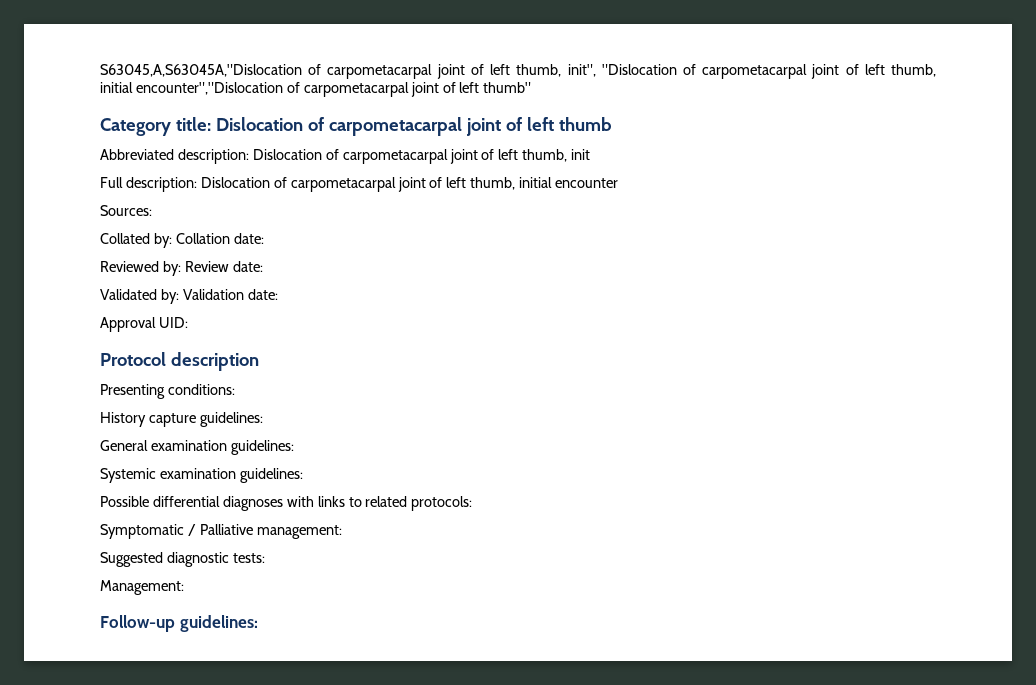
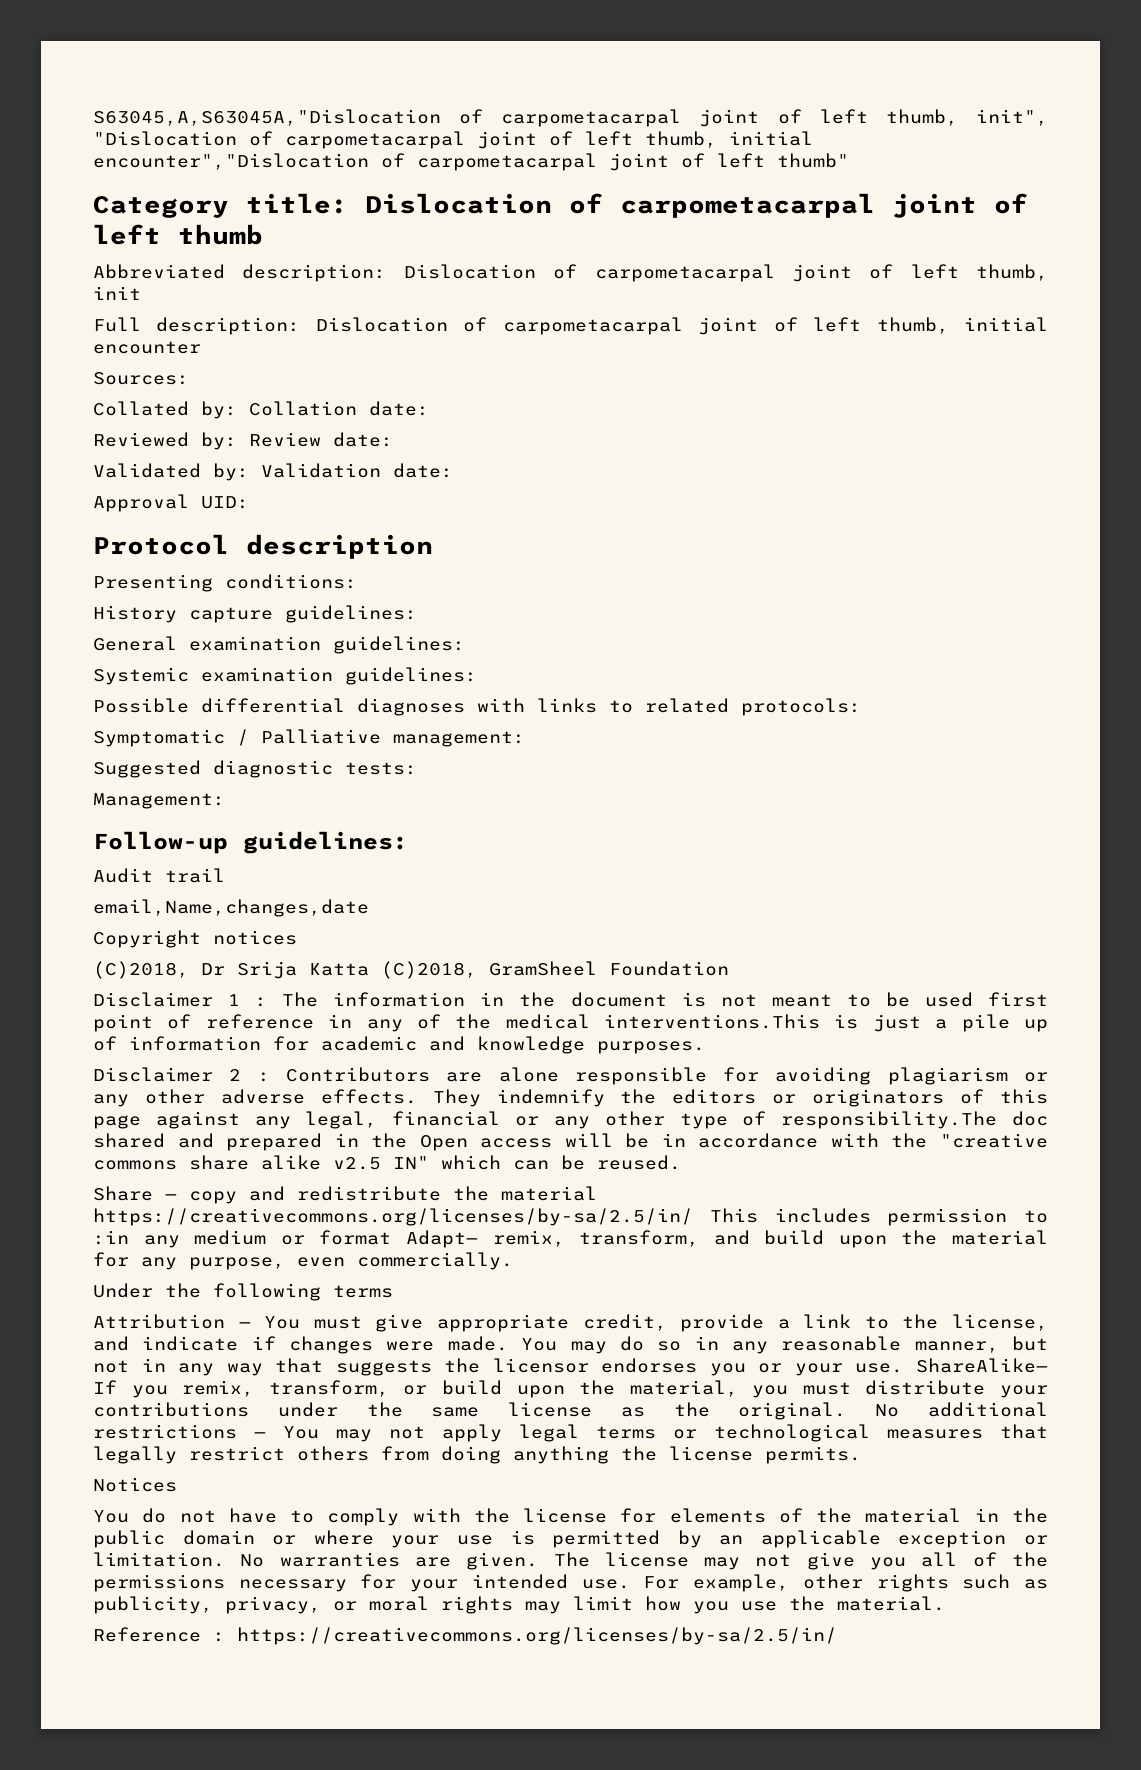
(258, 623) none -> [93,868,225,883] [93,899,369,917] [93,930,297,948] [93,961,729,979] [93,992,1048,1007] [93,1014,1048,1032] [93,1036,705,1054] [93,1067,1048,1085] [93,1089,1048,1107] [93,1111,1049,1129] [93,1133,1048,1151] [93,1155,681,1170] [93,1186,597,1204] [93,1208,1048,1226] [93,1230,1048,1248] [93,1252,513,1270] [93,1283,393,1301] [93,1314,1049,1332] [93,1336,1048,1354] [93,1358,1048,1376] [93,1380,1048,1398] [93,1402,1049,1420] [93,1424,1048,1442] [93,1446,861,1464] [93,1477,177,1492] [93,1508,1048,1526] [93,1530,1048,1548] [93,1552,1048,1570] [93,1574,1049,1592] [93,1596,945,1614] [93,1627,837,1645] // Audit trail // email,Name,changes,date // Copyright notices // (C)2018, Dr Srija Katta (C)2018, GramSheel Foundation // Disclaimer 1 : The information in the document is not meant to be used first point of reference in any of the medical interventions.This is just a pile up of information for academic and knowledge purposes. // Disclaimer 2 : Contributors are alone responsible for avoiding plagiarism or any other adverse effects. They indemnify the editors or originators of this page against any legal, financial or any other type of responsibility.The doc shared and prepared in the Open access will be in accordance with the "creative commons share alike v2.5 IN" which can be reused. // Share — copy and redistribute the material https://creativecommons.org/licenses/by-sa/2.5/in/ This includes permission to :in any medium or format Adapt— remix, transform, and build upon the material for any purpose, even commercially. // Under the following terms // Attribution — You must give appropriate credit, provide a link to the license, and indicate if changes were made. You may do so in any reasonable manner, but not in any way that suggests the licensor endorses you or your use. ShareAlike— If you remix, transform, or build upon the material, you must distribute your contributions under the same license as the original. No additional restrictions — You may not apply legal terms or technological measures that legally restrict others from doing anything the license permits. // Notices // You do not have to comply with the license for elements of the material in the public domain or where your use is permitted by an applicable exception or limitation. No warranties are given. The license may not give you all of the permissions necessary for your intended use. For example, other rights such as publicity, privacy, or moral rights may limit how you use the material. // Reference : https://creativecommons.org/licenses/by-sa/2.5/in/

